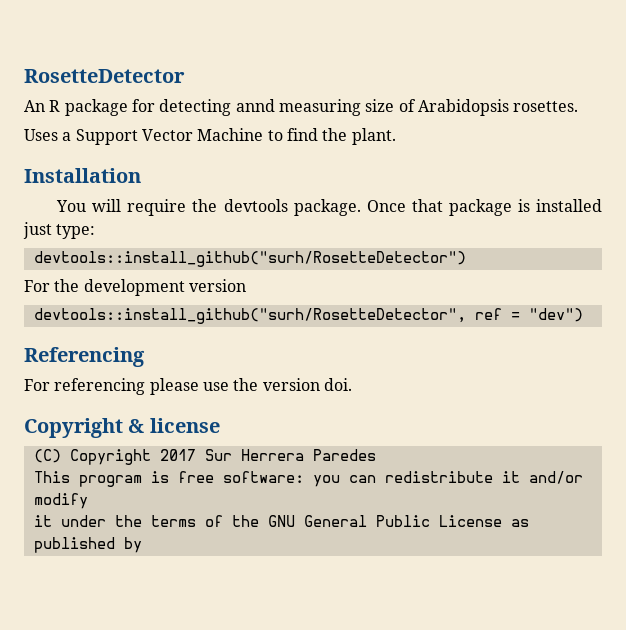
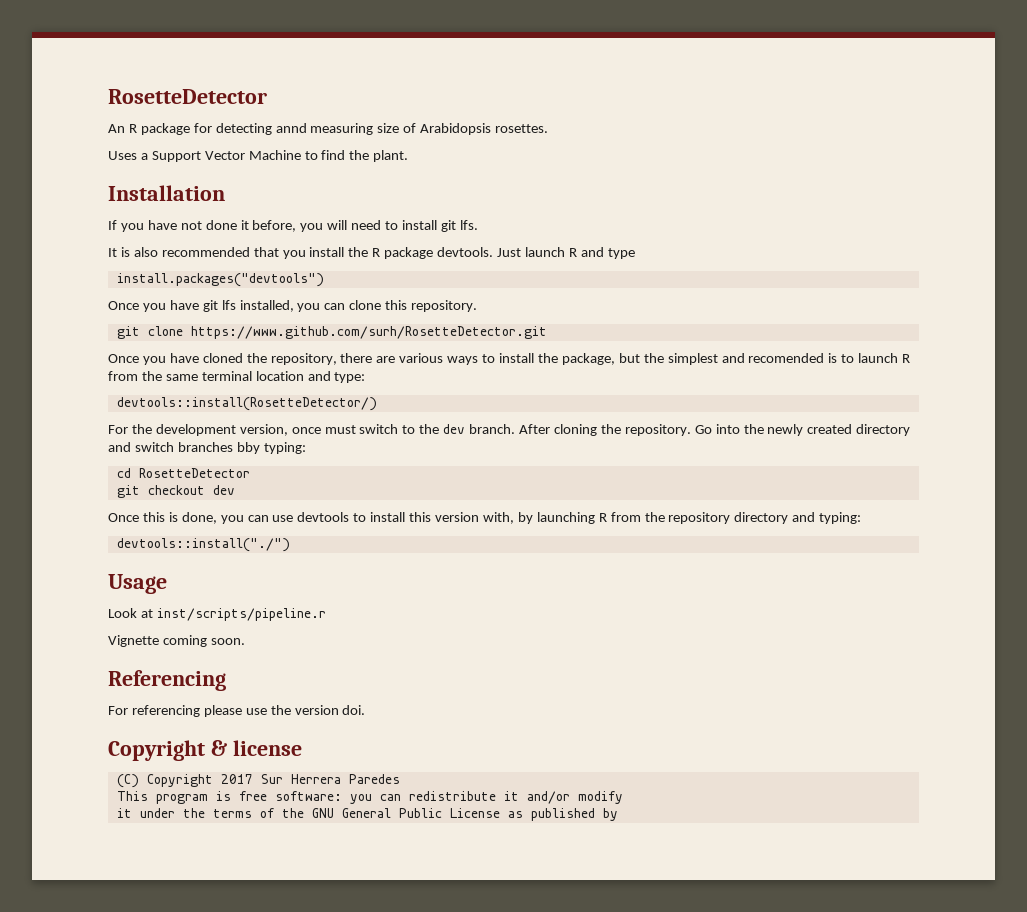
[56,199,603,216] [23,222,52,239] You will require the devtools package. Once that package is installed just -> [108,220,478,232] [108,247,635,259] [116,273,324,287] [108,300,478,312] [116,326,547,339] [108,353,911,365] [108,371,331,381] If you have not done it before, you will need to install git lfs. // It is also recommended that you install the R package devtools. Just launch R and type // install.packages("devtools") // Once you have git lfs installed, you can clone this repository. // git clone https://www.github.com/surh/RosetteDetector.git // Once you have cloned the repository, there are various ways to install the package, but the simplest and recomended is to launch R from the same terminal location and
[33,251,466,267] devtools::install_github("surh/RosetteDetector") -> [116,397,377,411] devtools::install(RosetteDetector/)
[188,279,246,292] [33,308,583,324] version // devtools::install_github("surh/RosetteDetector", ref = "dev") -> [239,424,911,436] [108,442,306,454] [116,468,250,478] [116,485,235,498] [108,512,862,524] [116,538,290,552] [108,574,167,594] [108,608,326,621] [108,635,245,647] version, once must switch to the dev branch. After cloning the repository. Go into the newly created directory and switch branches bby typing: // cd RosetteDetector // git checkout dev // Once this is done, you can use devtools to install this version with, by launching R from the repository directory and typing: // devtools::install("./") // Usage // Look at inst/scripts/pipeline.r // Vignette coming soon.

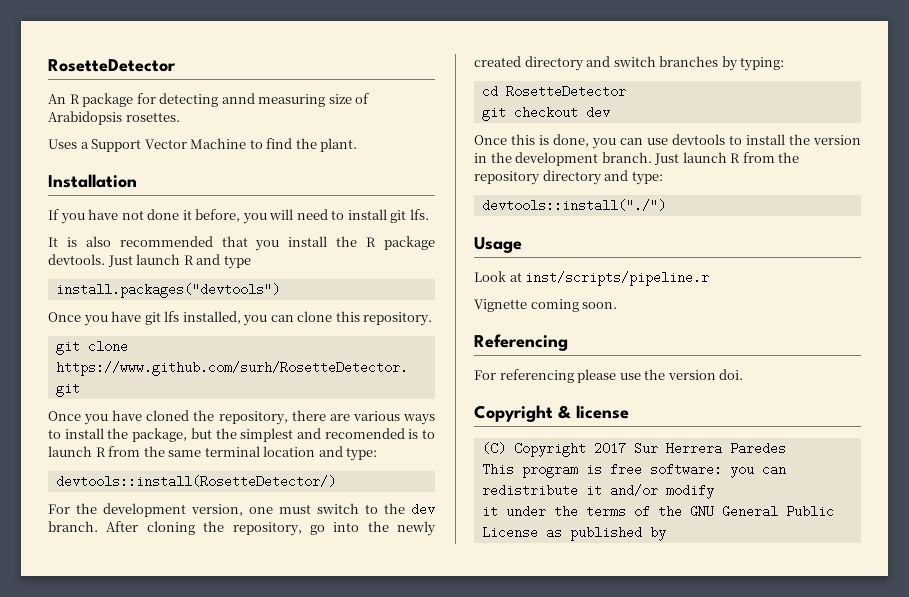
[291,427,321,434] once -> [249,507,273,514] one
[624,424,712,436] repository. Go -> [232,522,325,536] repository, go
[236,442,260,454] bby -> [721,56,738,71] by
[409,512,595,524] this version with, by launching -> [789,134,861,145] [474,152,727,166] the version in the development branch. Just launch
[819,512,862,524] typing: -> [631,171,663,185] type:

